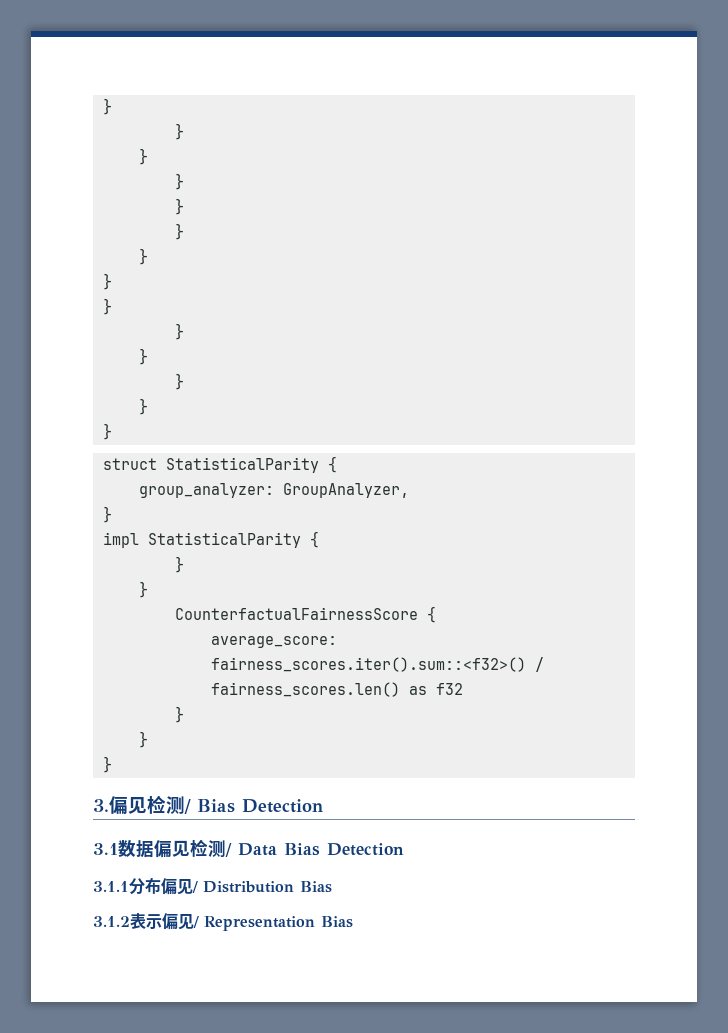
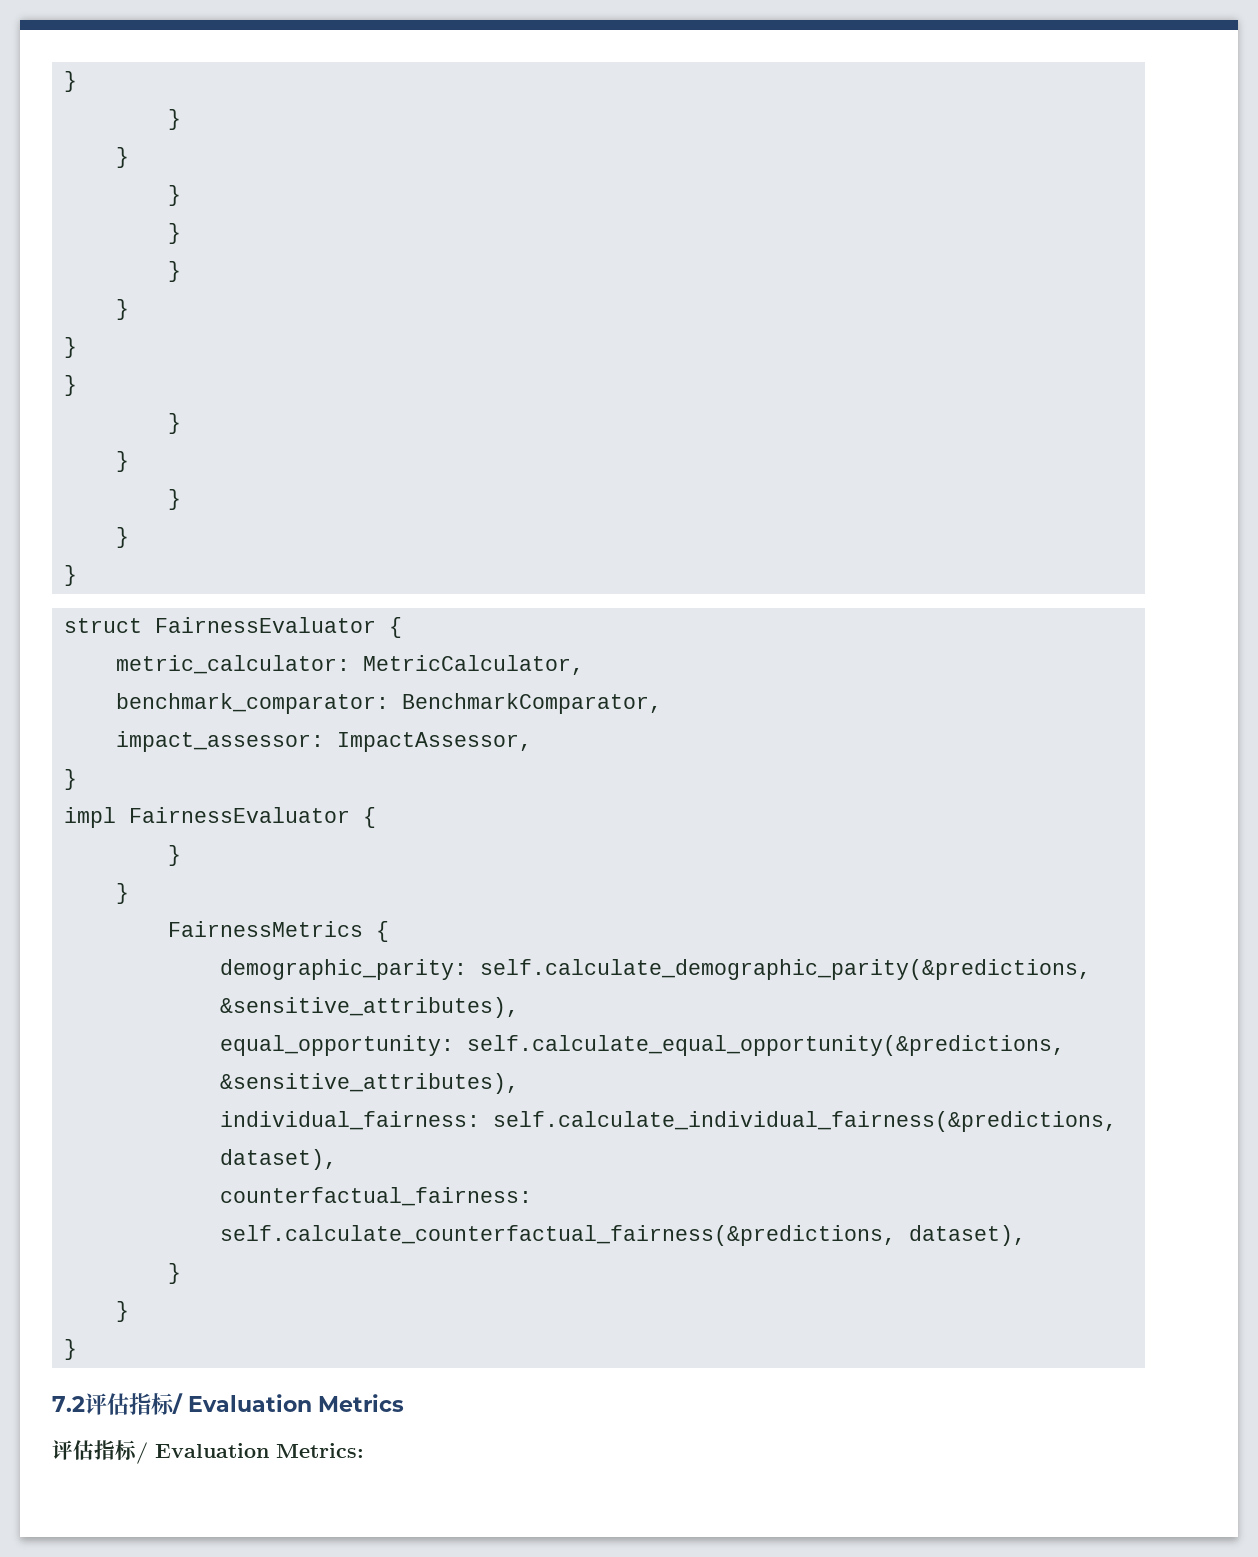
[165,456,337,473] [138,483,409,498] StatisticalParity { // group_analyzer: GroupAnalyzer, -> [155,617,403,638] [116,655,585,675] [116,693,663,714] [116,731,533,752] FairnessEvaluator { // metric_calculator: MetricCalculator, // benchmark_comparator: BenchmarkComparator, // impact_assessor: ImpactAssessor,
[147,532,301,548] StatisticalParity -> [129,807,351,823] FairnessEvaluator
[174,606,436,623] [210,636,337,648] [210,657,544,672] [210,682,463,697] [174,706,184,723] [138,731,148,748] [102,756,112,773] [93,795,323,814] [93,839,404,858] [93,877,332,895] [93,913,353,931] CounterfactualFairnessScore { // average_score: fairness_scores.iter().sum::<f32>() / fairness_scores.len() as f32 // } // } // } // 3.偏见检测/ Bias Detection // 3.1数据偏见检测/ Data Bias Detection // 3.1.1分布偏见/ Distribution Bias // 3.1.2表示偏见/ Representation Bias -> [168,921,390,942] [220,959,1092,980] [220,997,520,1018] [220,1035,1066,1056] [220,1073,520,1094] [220,1111,1118,1132] [220,1149,338,1170] [220,1187,533,1206] [220,1225,1027,1246] [168,1263,182,1284] [116,1301,130,1322] [64,1339,78,1360] [52,1393,404,1415] [52,1440,364,1464] FairnessMetrics { // demographic_parity: self.calculate_demographic_parity(&predictions, &sensitive_attributes), // equal_opportunity: self.calculate_equal_opportunity(&predictions, &sensitive_attributes), // individual_fairness: self.calculate_individual_fairness(&predictions, dataset), // counterfactual_fairness: self.calculate_counterfactual_fairness(&predictions, dataset), // } // } // } // 7.2评估指标/ Evaluation Metrics // 评估指标/ Evaluation Metrics:

